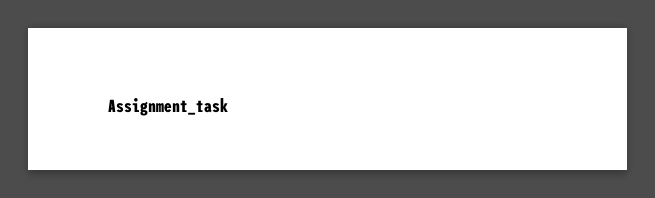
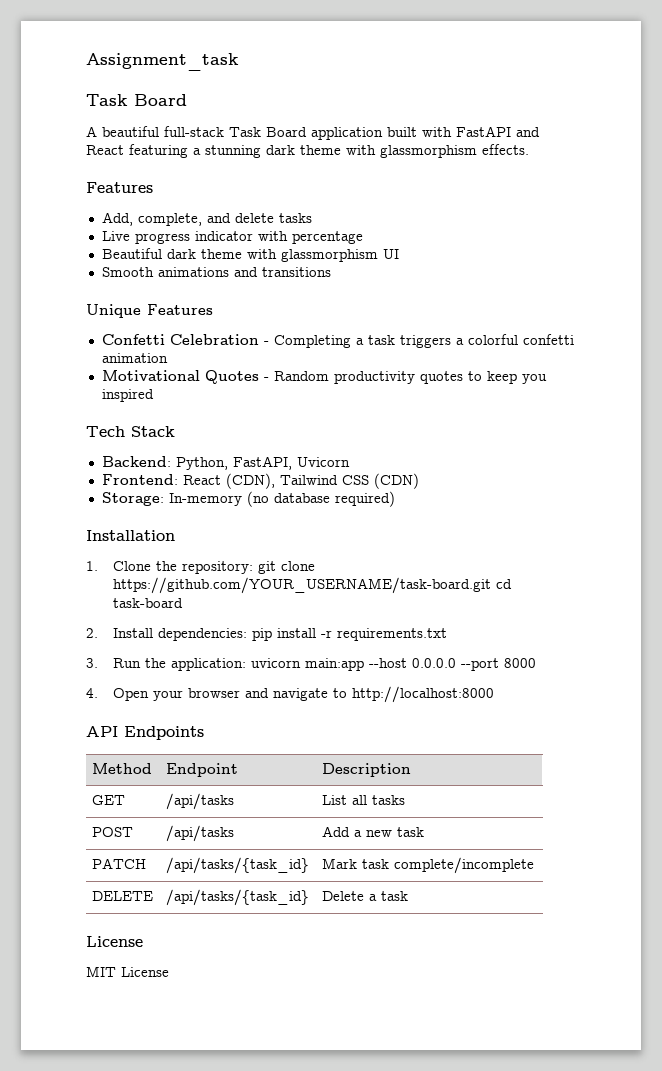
(228, 107) none -> [86,94,187,106] [86,126,540,140] [86,144,529,158] [86,182,153,193] [101,212,312,226] [101,231,363,244] [101,248,399,262] [101,267,331,277] [86,304,213,318] [101,334,574,348] [101,353,168,363] [101,370,547,384] [101,389,154,402] [86,426,175,437] [101,456,350,470] [101,473,419,489] [101,491,395,507] [86,530,175,541] [86,561,315,574] [112,577,512,594] [112,598,183,608] [86,628,447,641] [86,658,536,671] [86,686,494,703] [86,726,204,740] [92,763,153,774] [166,763,239,777] [322,763,412,777] [92,795,126,805] [166,793,235,810] [322,795,406,805] [92,827,134,837] [166,825,235,842] [322,826,425,837] [92,858,147,869] [166,857,310,874] [322,857,535,874] [92,891,154,901] [166,889,310,906] [322,891,409,901] [86,936,143,947] [86,966,169,977] // Task Board // A beautiful full-stack Task Board application built with FastAPI and React featuring a stunning dark theme with glassmorphism effects. // Features // Add, complete, and delete tasks // Live progress indicator with percentage // Beautiful dark theme with glassmorphism UI // Smooth animations and transitions // Unique Features // Confetti Celebration - Completing a task triggers a colorful confetti animation // Motivational Quotes - Random productivity quotes to keep you inspired // Tech Stack // Backend: Python, FastAPI, Uvicorn // Frontend: React (CDN), Tailwind CSS (CDN) // Storage: In-memory (no database required) // Installation // 1. Clone the repository: git clone https://github.com/YOUR_USERNAME/task-board.git cd task-board // 2. Install dependencies: pip install -r requirements.txt // 3. Run the application: uvicorn main:app --host 0.0.0.0 --port 8000 // 4. Open your browser and navigate to http://localhost:8000 // API Endpoints // Method | Endpoint | Description // GET | /api/tasks | List all tasks // POST | /api/tasks | Add a new task // PATCH | /api/tasks/{task_id} | Mark task complete/incomplete // DELETE | /api/tasks/{task_id} | Delete a task // License // MIT License

